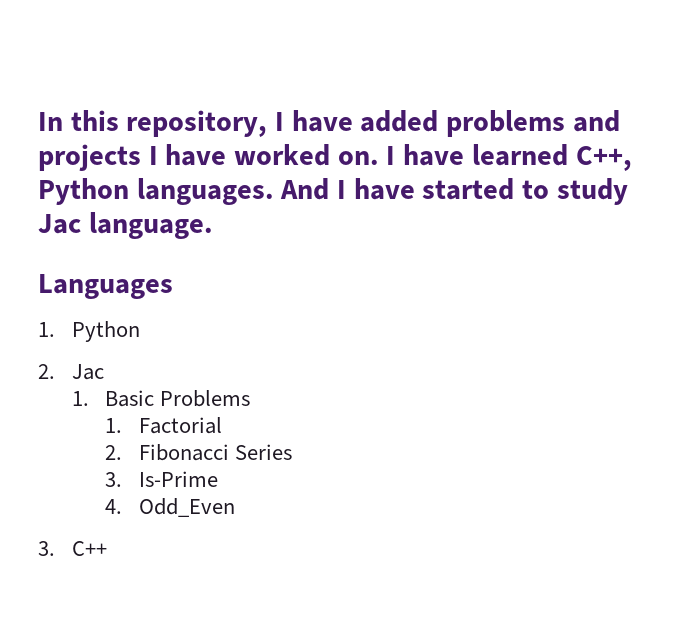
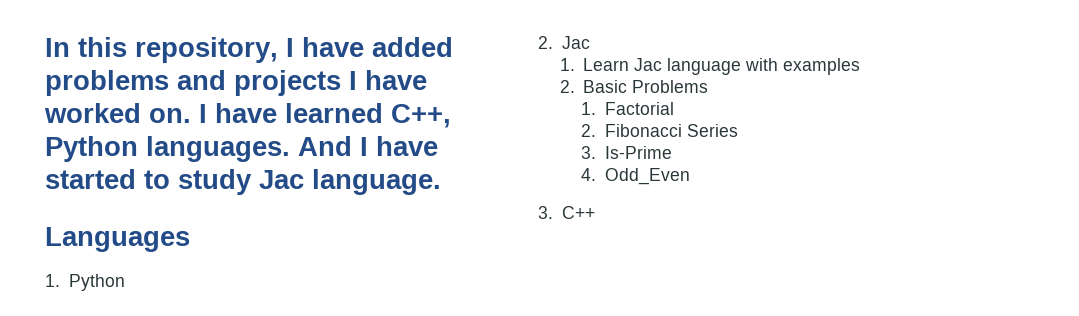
(89, 398) none -> [583,58,861,75] [559,80,575,93] Learn Jac language with examples // 2.

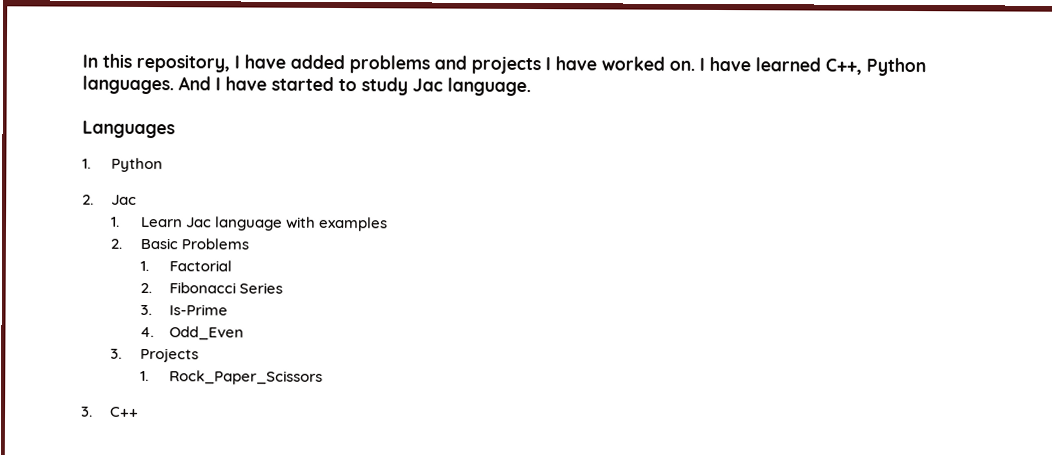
(691, 176) none -> [110,347,199,363] [139,370,324,385] // 3. Projects // 1. Rock_Paper_Scissors

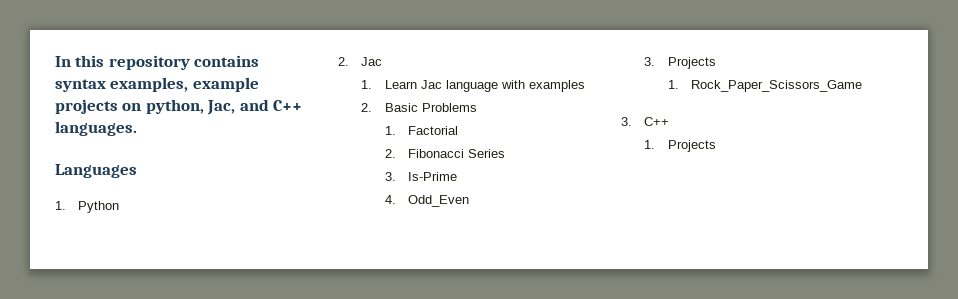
[136,53,926,77] [82,75,531,97] repository, I have added problems and projects I have worked on. I have learned C++, Python languages. And I have started to study Jac language. -> [108,55,260,70] [55,77,259,92] [55,99,303,115] [55,121,137,136] repository contains syntax examples, example projects on python, Jac, and C++ languages.
[169,370,324,385] Rock_Paper_Scissors -> [691,80,863,92] Rock_Paper_Scissors_Game
(140, 411) none -> [644,140,716,152] // 1. Projects

